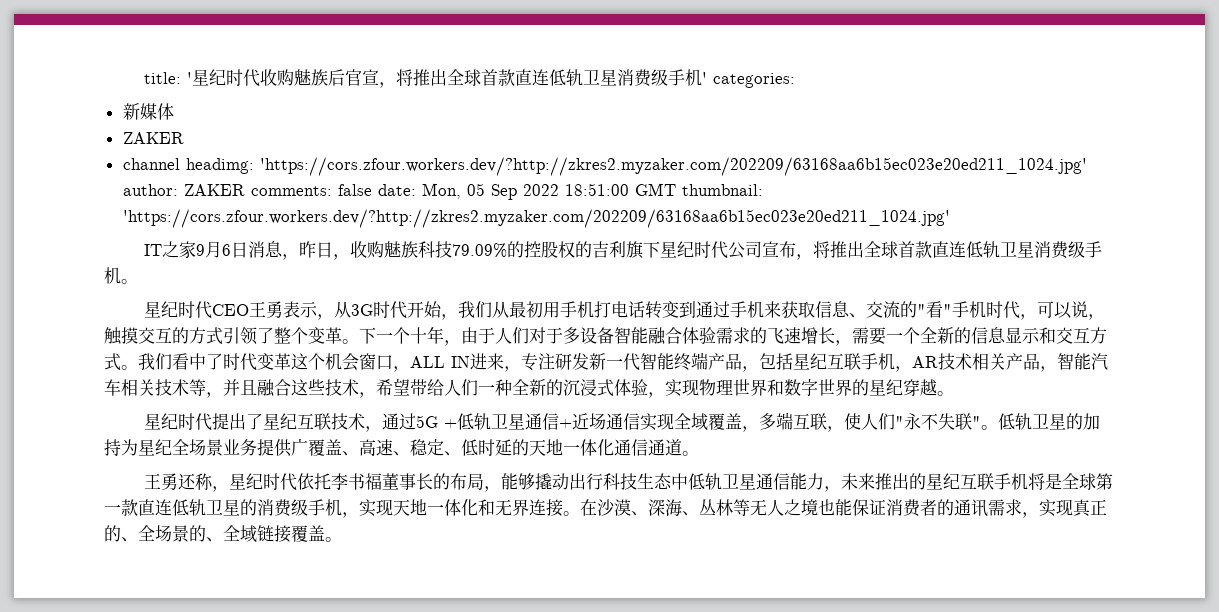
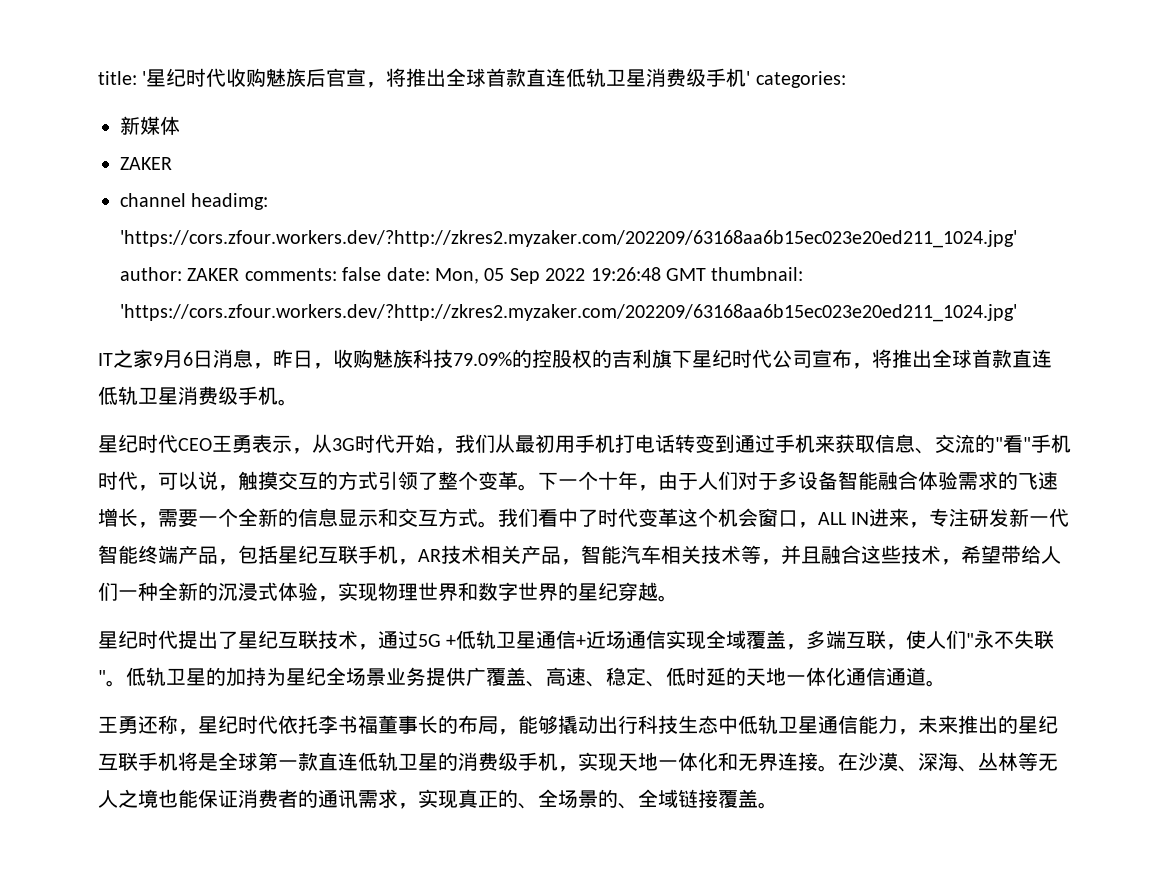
[564,183,629,196] 18:51:00 -> [590,267,661,281] 19:26:48

